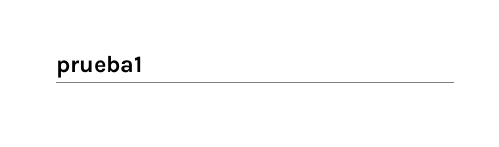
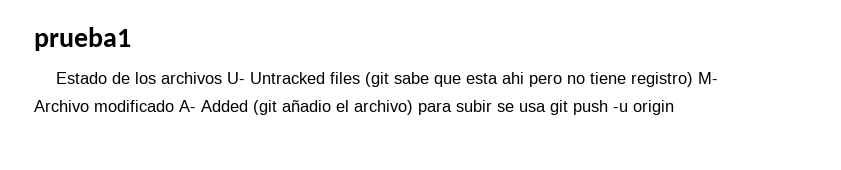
(142, 66) none -> [56,72,719,87] [34,100,674,115] // Estado de los archivos U- Untracked files (git sabe que esta ahi pero no tiene registro) M- Archivo modificado A- Added (git añadio el archivo) para subir se usa git push -u origin

